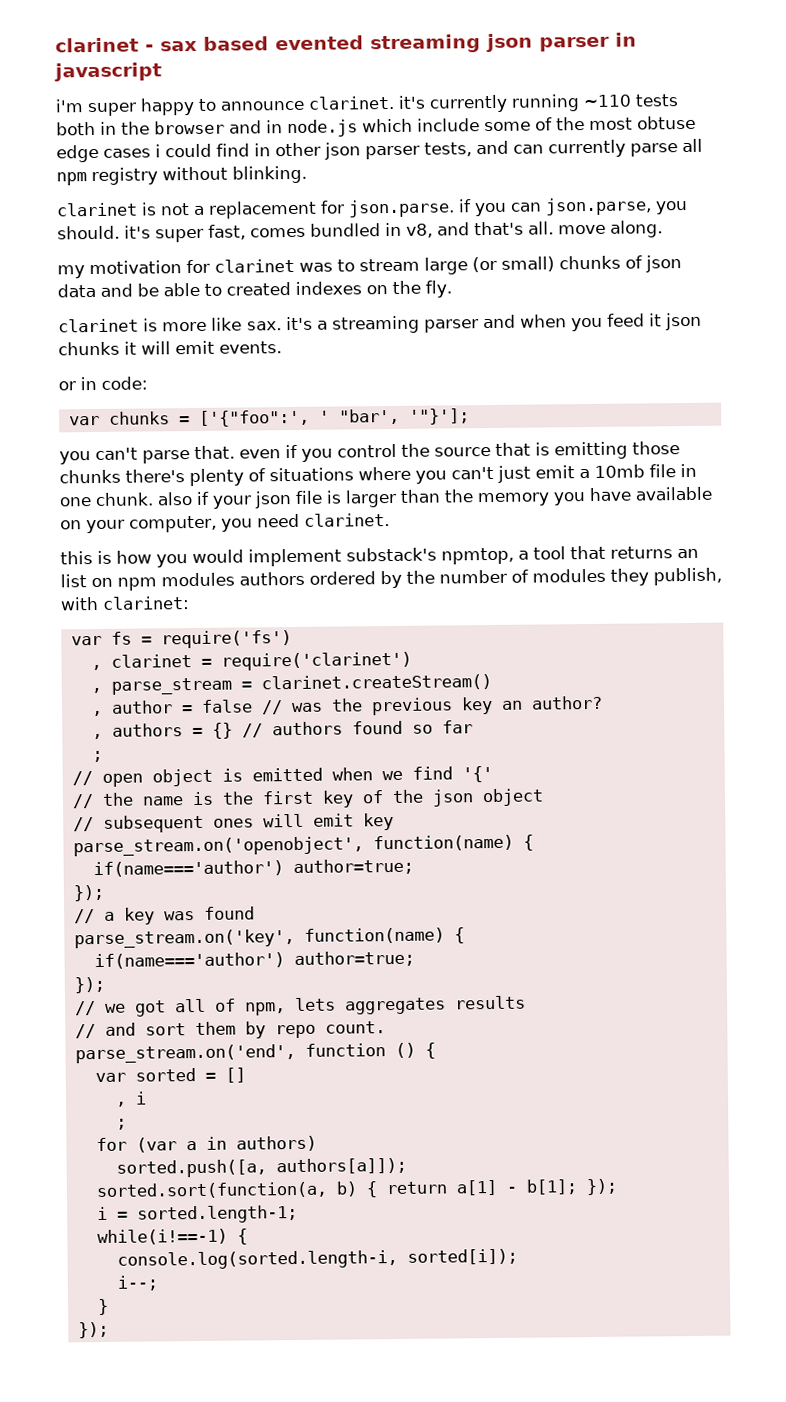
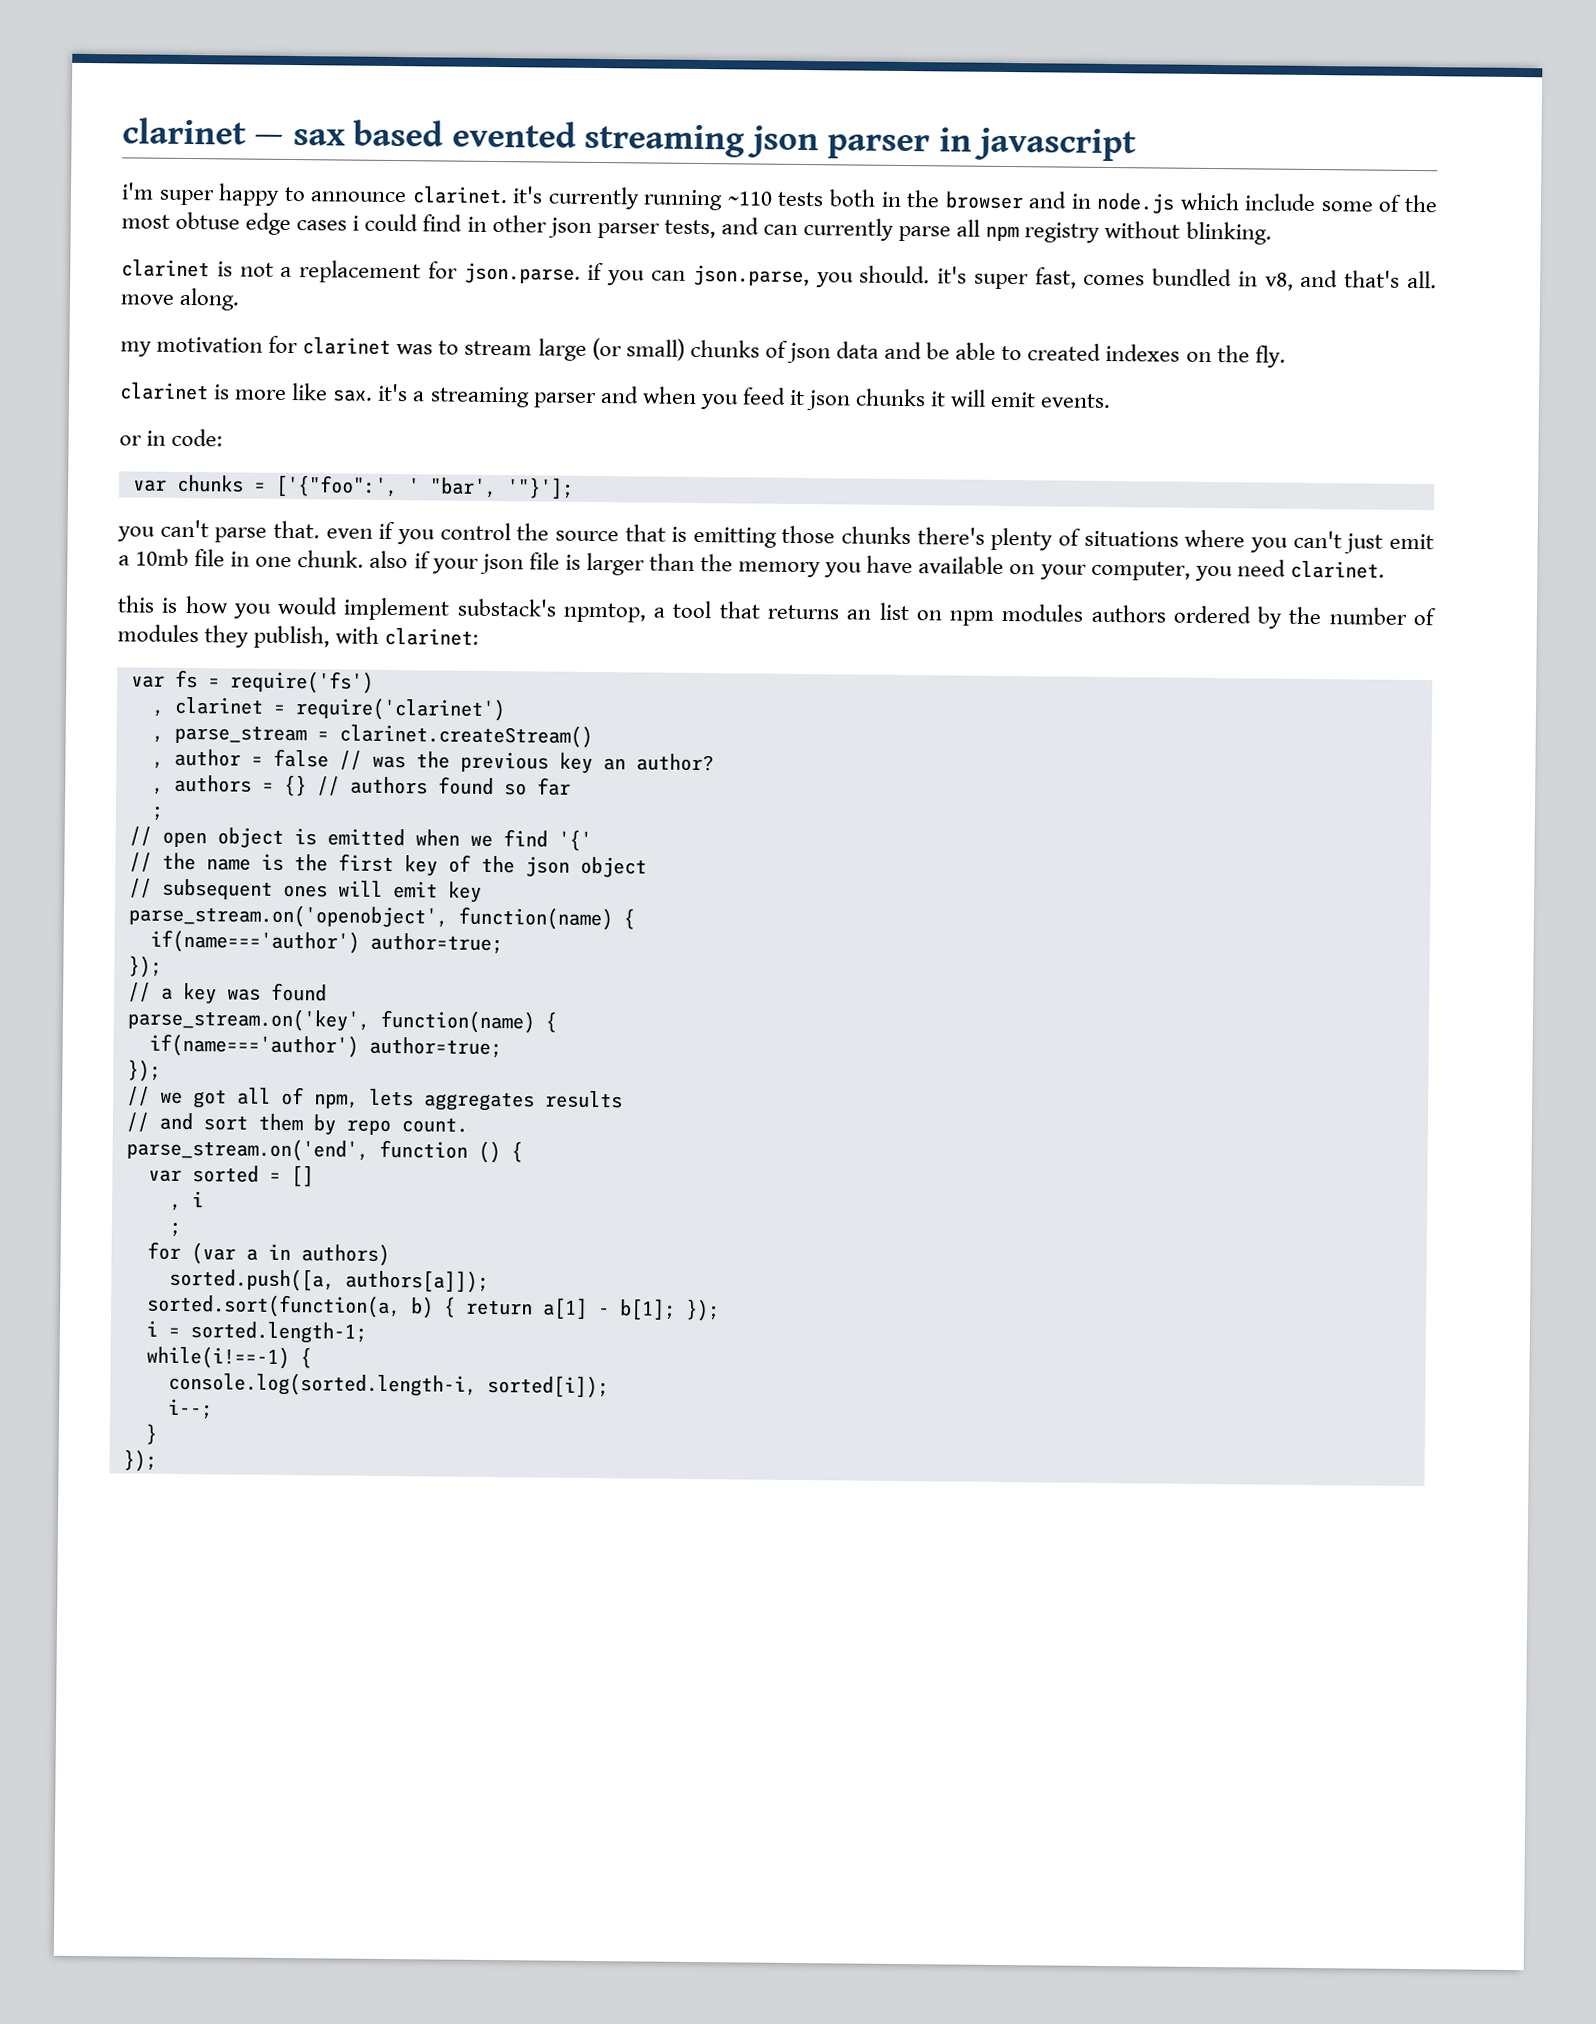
[55,37,154,53] clarinet - -> [122,117,285,145] clarinet —

